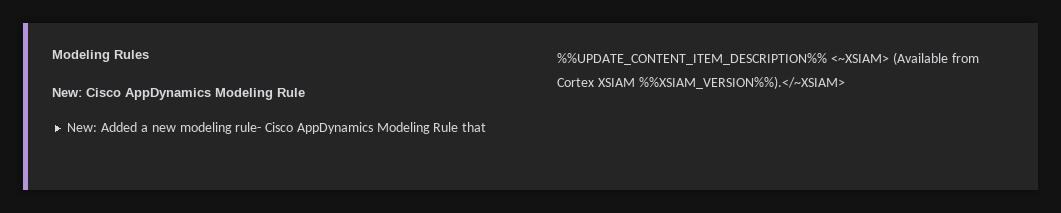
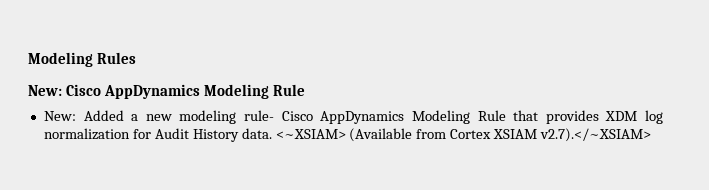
[557,53,828,65] %%UPDATE_CONTENT_ITEM_DESCRIPTION%% -> [545,110,663,124] [43,128,272,142] provides XDM log normalization for Audit History data.
[638,76,845,89] %%XSIAM_VERSION%%).</~XSIAM> -> [540,128,652,142] v2.7).</~XSIAM>

